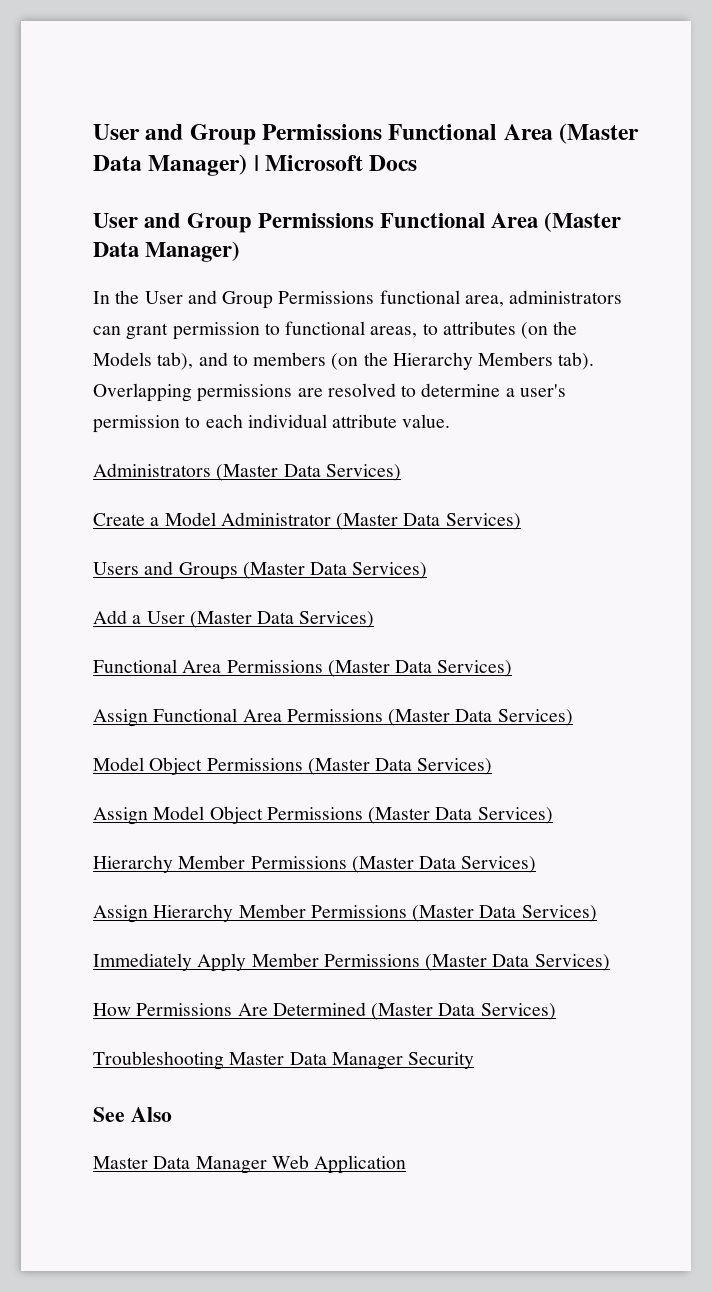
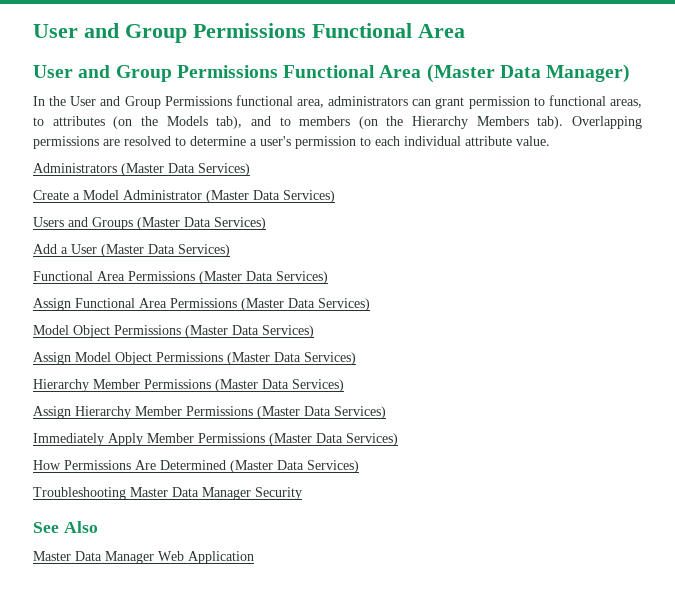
[93,123,640,145] [93,154,418,176] User and Group Permissions Functional Area (Master Data Manager) | Microsoft Docs -> [33,23,465,43] User and Group Permissions Functional Area

